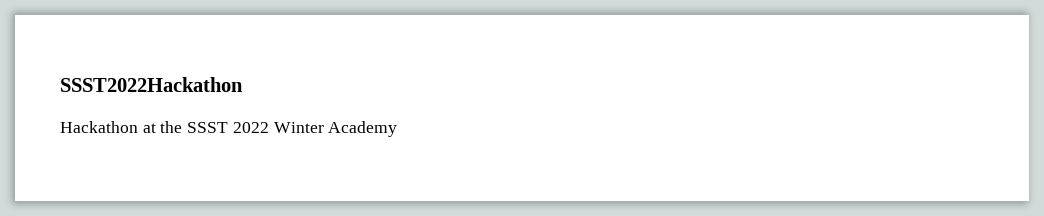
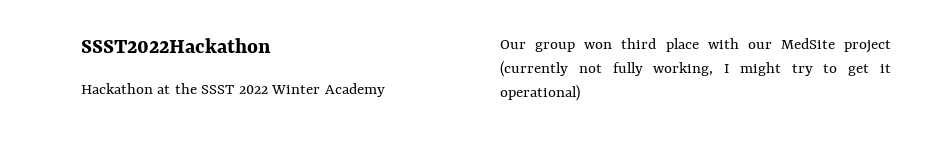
(398, 129) none -> [500,38,891,53] [500,61,891,77] [500,85,580,101] // Our group won third place with our MedSite project (currently not fully working, I might try to get it operational)

